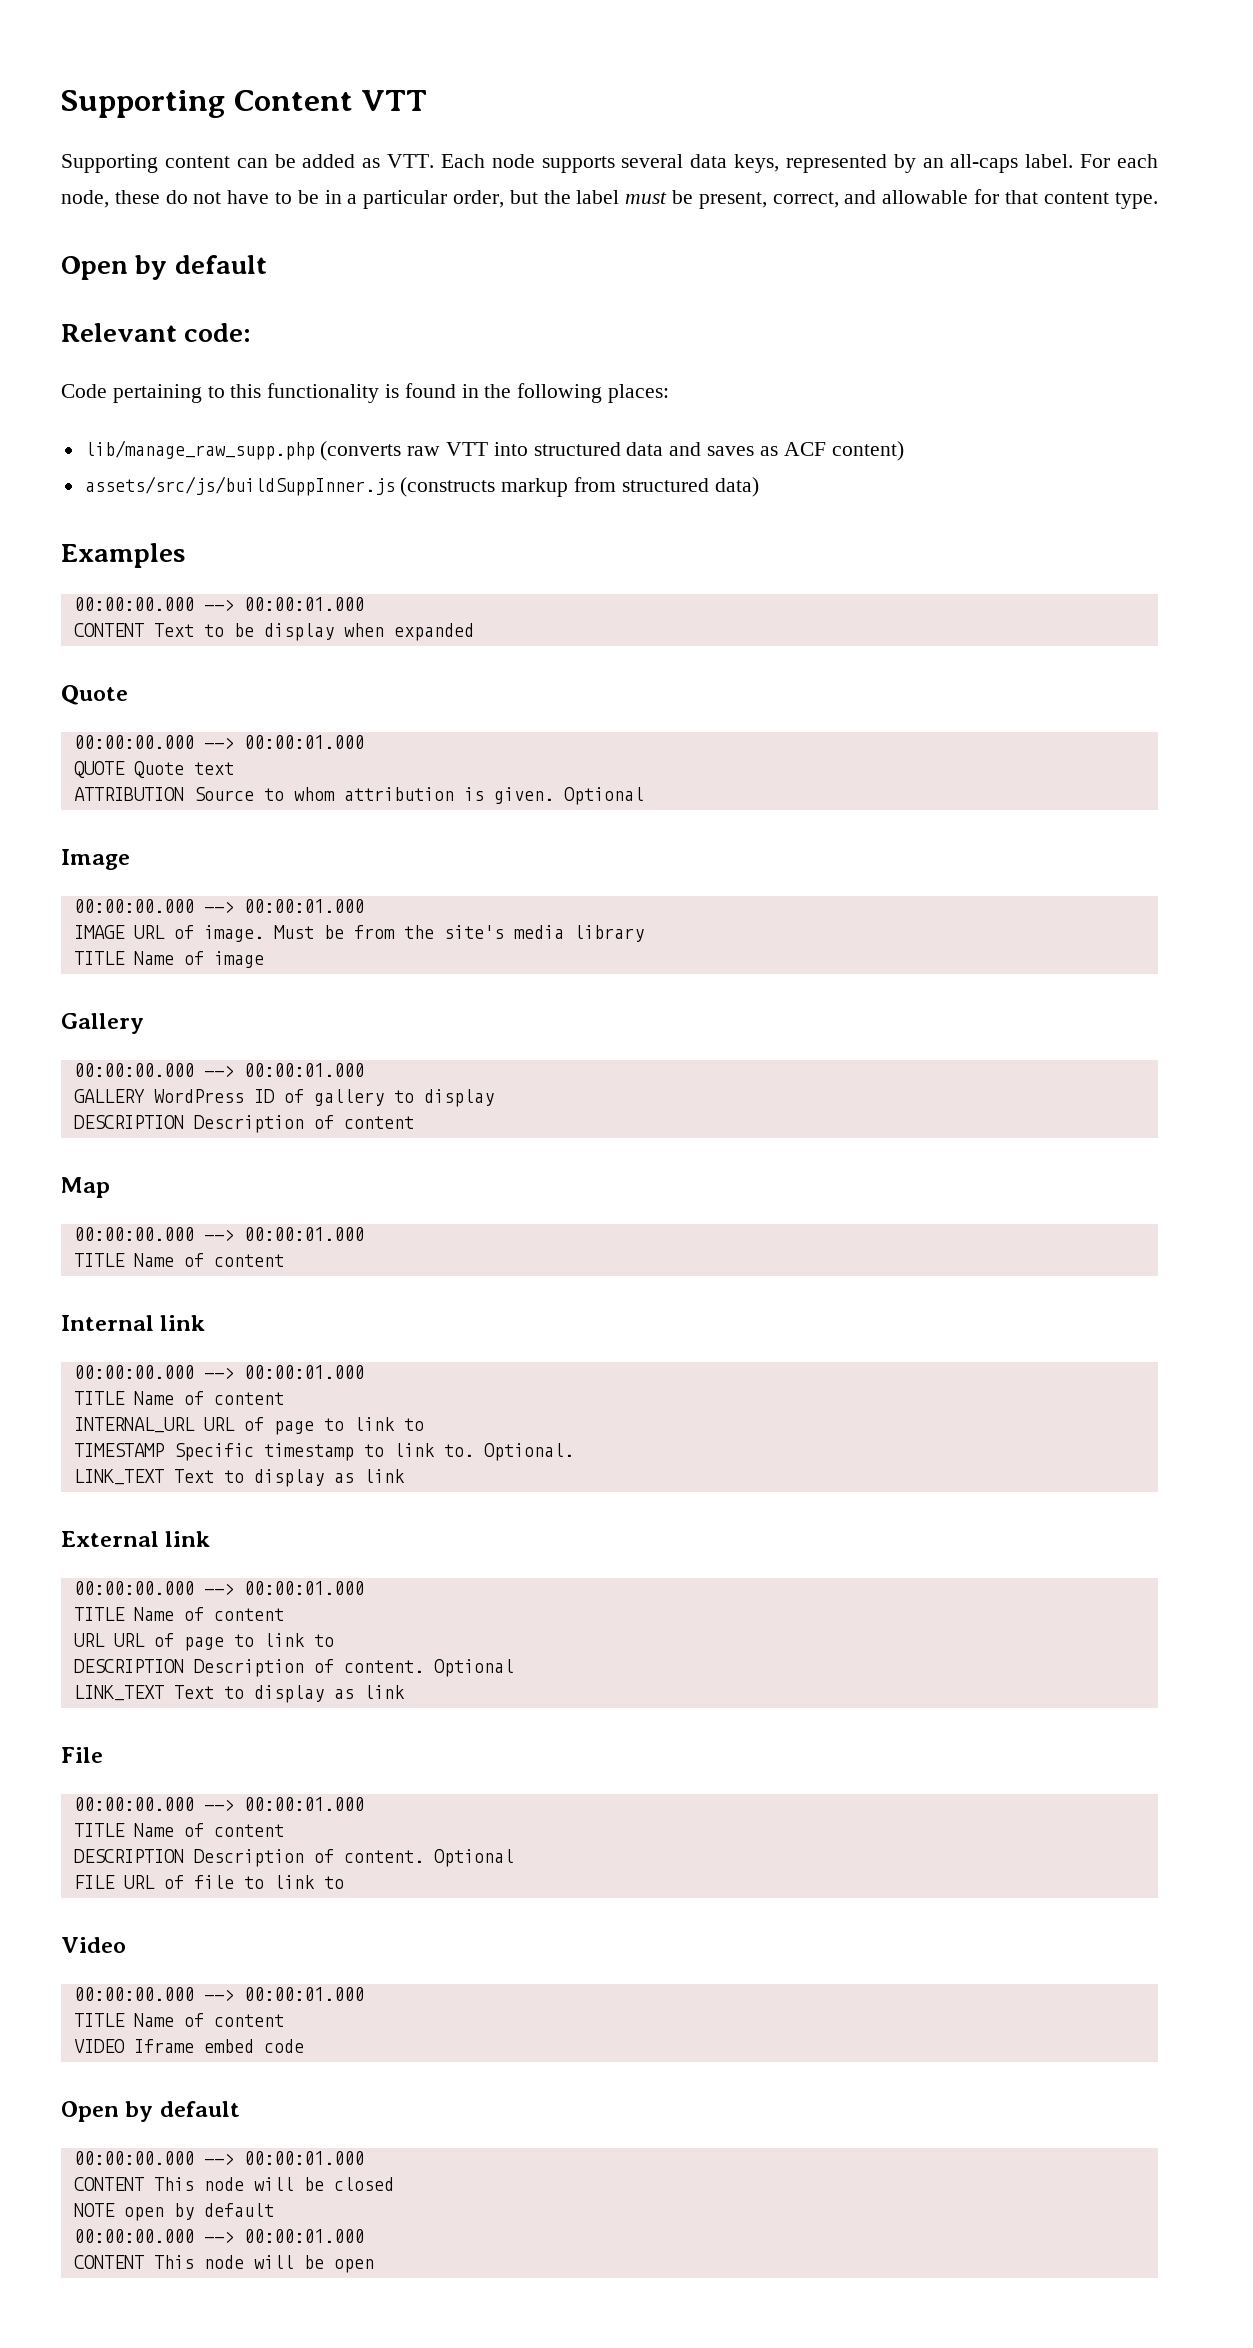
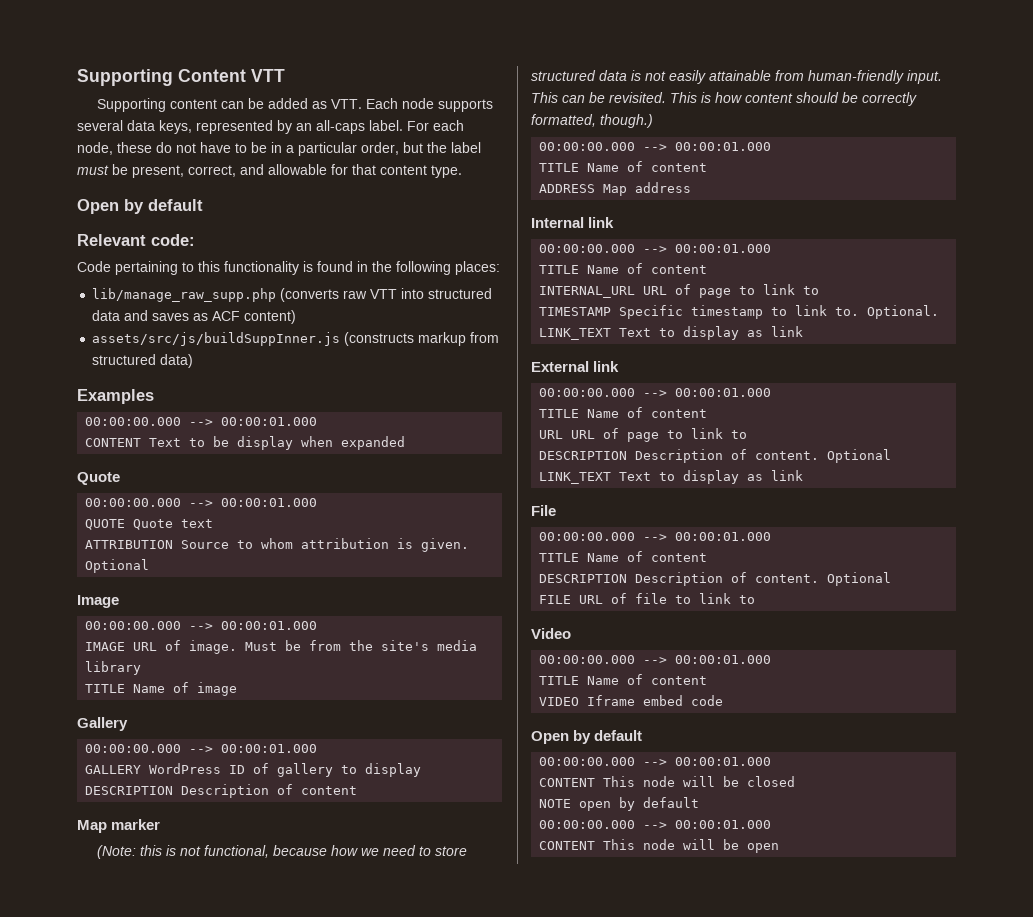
[73,1227,364,1241] [73,1253,284,1267] // 00:00:00.000 --> 00:00:01.000 // TITLE Name of content -> [111,819,161,830] [97,845,468,859] [531,70,942,84] [531,92,917,106] [531,114,653,128] [539,142,772,151] [539,161,708,172] [539,182,692,196] marker // (Note: this is not functional, because how we need to store structured data is not easily attainable from human-friendly input. This can be revisited. This is how content should be correctly formatted, though.) // 00:00:00.000 --> 00:00:01.000 // TITLE Name of content // ADDRESS Map address

